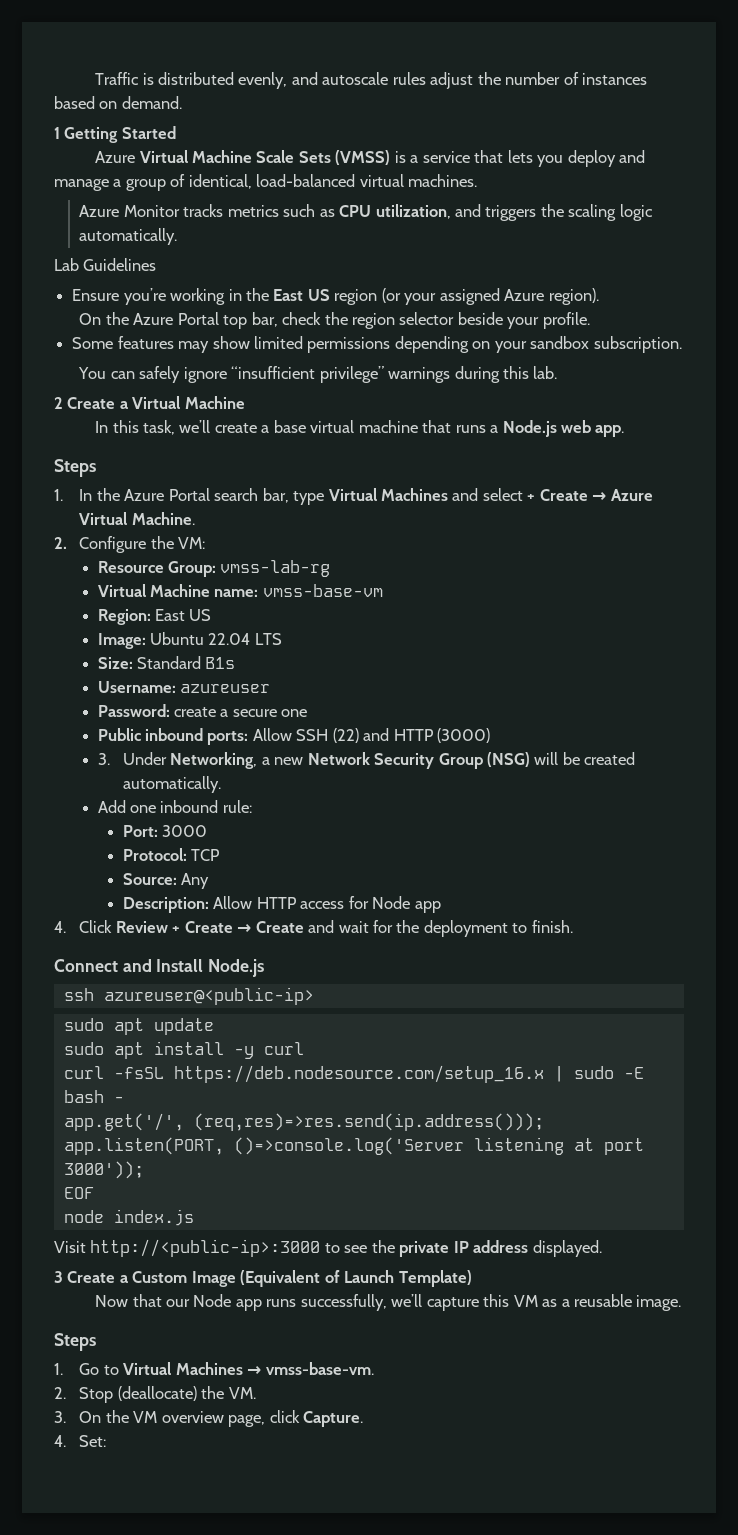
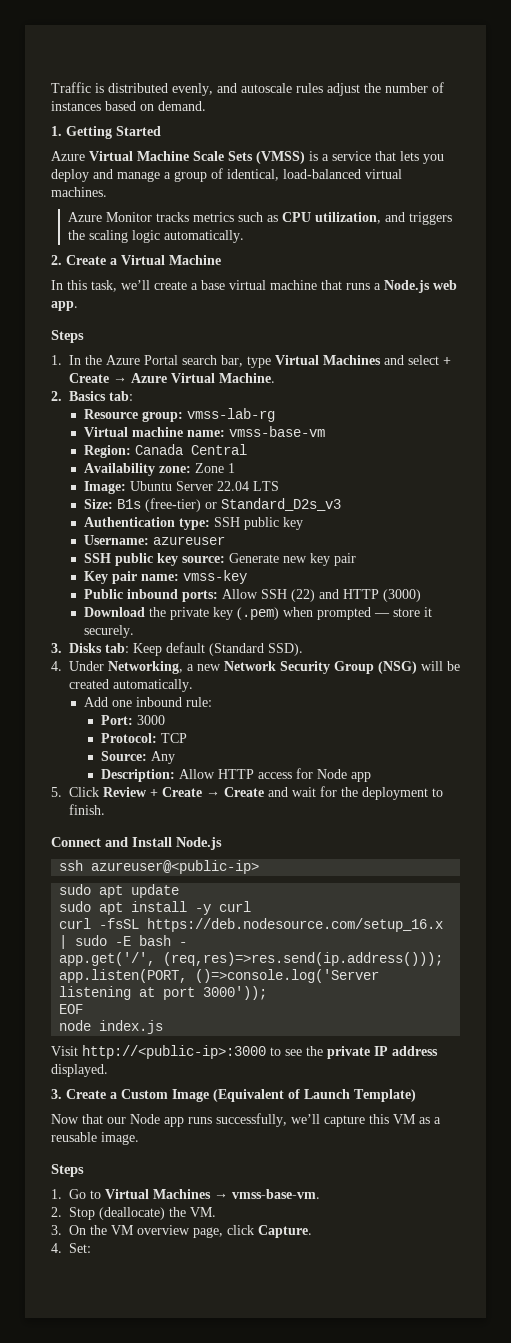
[54,127,60,139] 1 -> [51,126,62,136] 1.
[54,258,157,271] [72,288,599,305] [79,312,590,329] [72,336,682,353] [78,366,558,383] [54,397,63,409] Lab Guidelines // Ensure you’re working in the East US region (or your assigned Azure region). // On the Azure Portal top bar, check the region selector beside your profile. // Some features may show limited permissions depending on your sandbox subscription. // You can safely ignore “insufficient privilege” warnings during this lab. // 2 -> [51,255,62,265] 2.
[79,536,206,553] Configure the VM: -> [69,391,133,401] Basics tab:
[167,561,216,577] Group: -> [141,411,183,422] group:
[149,584,210,597] Machine -> [131,427,183,437] machine
[154,609,212,621] East US -> [134,444,247,455] [83,463,235,476] Canada Central // Availability zone: Zone 1
(204, 638) none -> [175,481,213,491] Server
[136,656,201,669] Standard -> (113, 504) none
[97,681,270,693] [97,704,308,717] // Username: azureuser // Password: create a secure one -> [144,498,341,512] [83,517,303,530] [83,535,225,545] [83,553,356,566] [83,570,247,584] (free-tier) or Standard_D2s_v3 // Authentication type: SSH public key // Username: azureuser // SSH public key source: Generate new key pair // Key pair name: vmss-key
[97,753,110,765] 3. -> [83,607,432,620] [83,625,134,638] [51,642,303,656] [51,661,62,671] Download the private key (.pem) when prompted — store it securely. // 3. Disks tab: Keep default (Standard SSD). // 4.
[54,921,66,933] 4. -> [51,787,62,797] 5.
[54,1271,63,1283] 3 -> [51,1089,62,1099] 3.

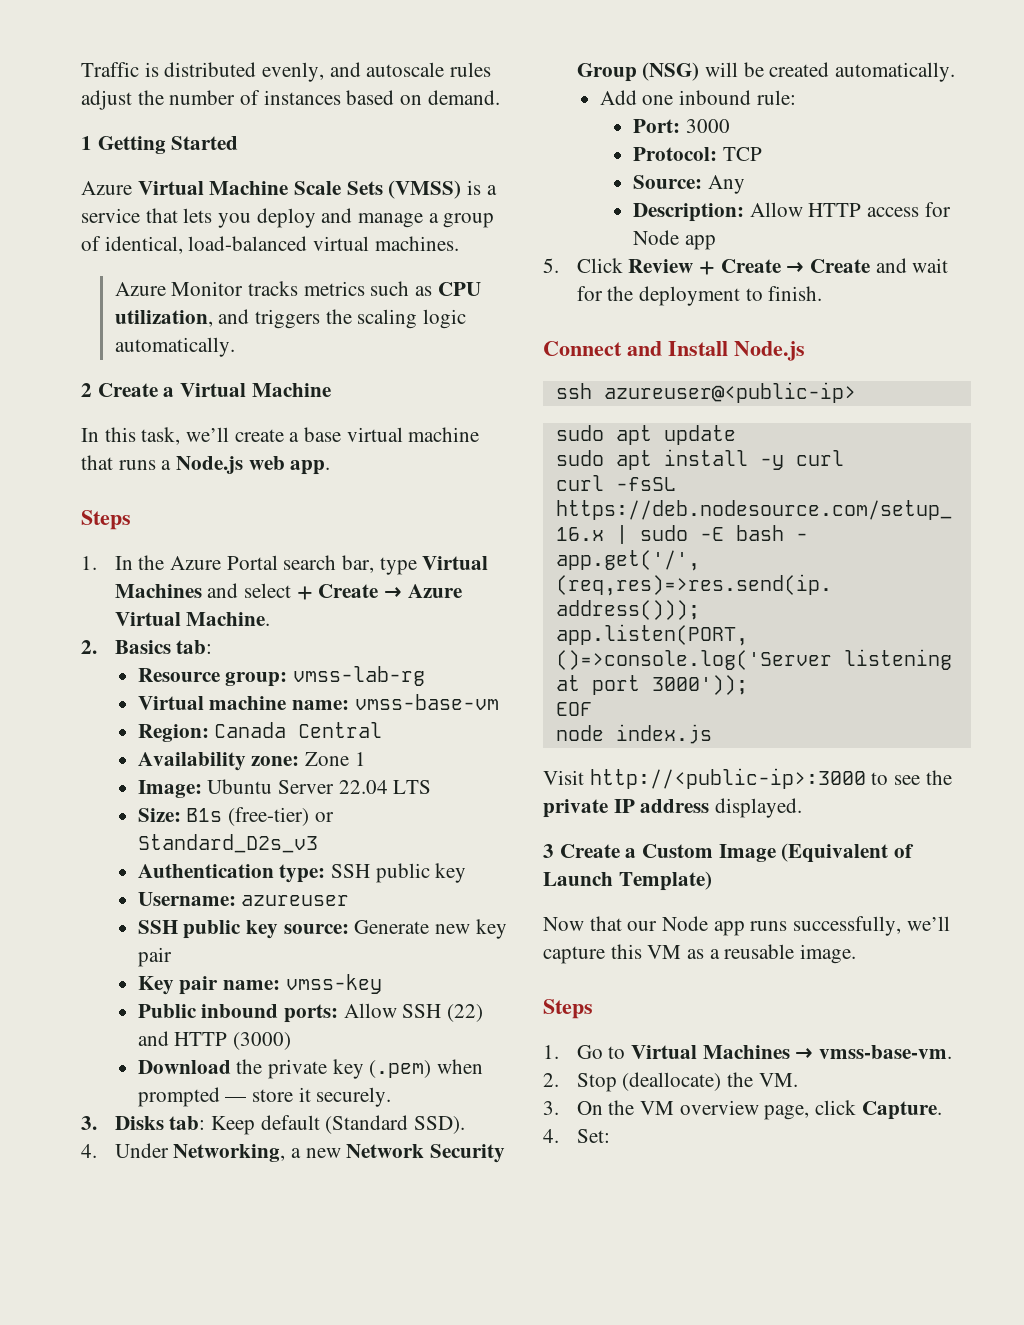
[51,126,62,136] 1. -> [81,136,92,150] 1
[51,255,62,265] 2. -> [81,383,92,397] 2
[51,1089,62,1099] 3. -> [543,844,554,858] 3

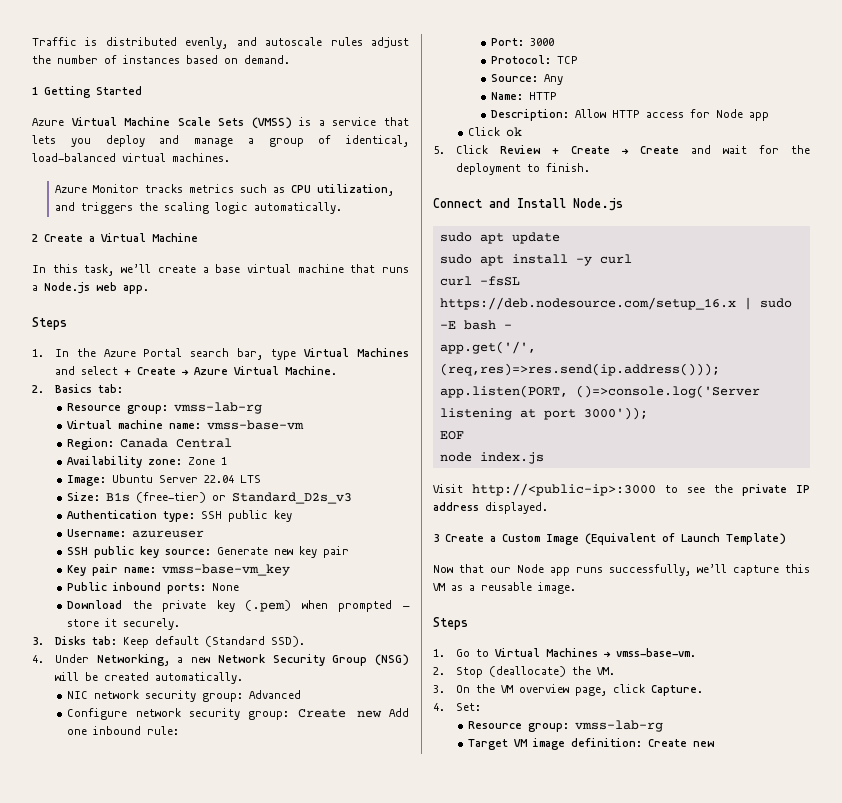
[285,974,382,994] vmss-key -> [162,564,291,576] vmss-base-vm_key
[283,1003,483,1023] [137,1031,291,1050] ports: Allow SSH (22) and HTTP (3000) -> [167,583,240,594] ports: None
(955, 72) none -> [67,690,302,702] [67,708,382,720] NIC network security group: Advanced // Configure network security group: Create new
(745, 184) none -> [491,92,558,100] // Name: HTTP
(716, 242) none -> [468,127,523,137] // Click ok
[555,382,856,403] // ssh azureuser@<public-ip> -> (623, 204) none
(610, 1136) none -> [468,720,664,732] [468,738,715,750] // Resource group: vmss-lab-rg // Target VM image definition: Create new

